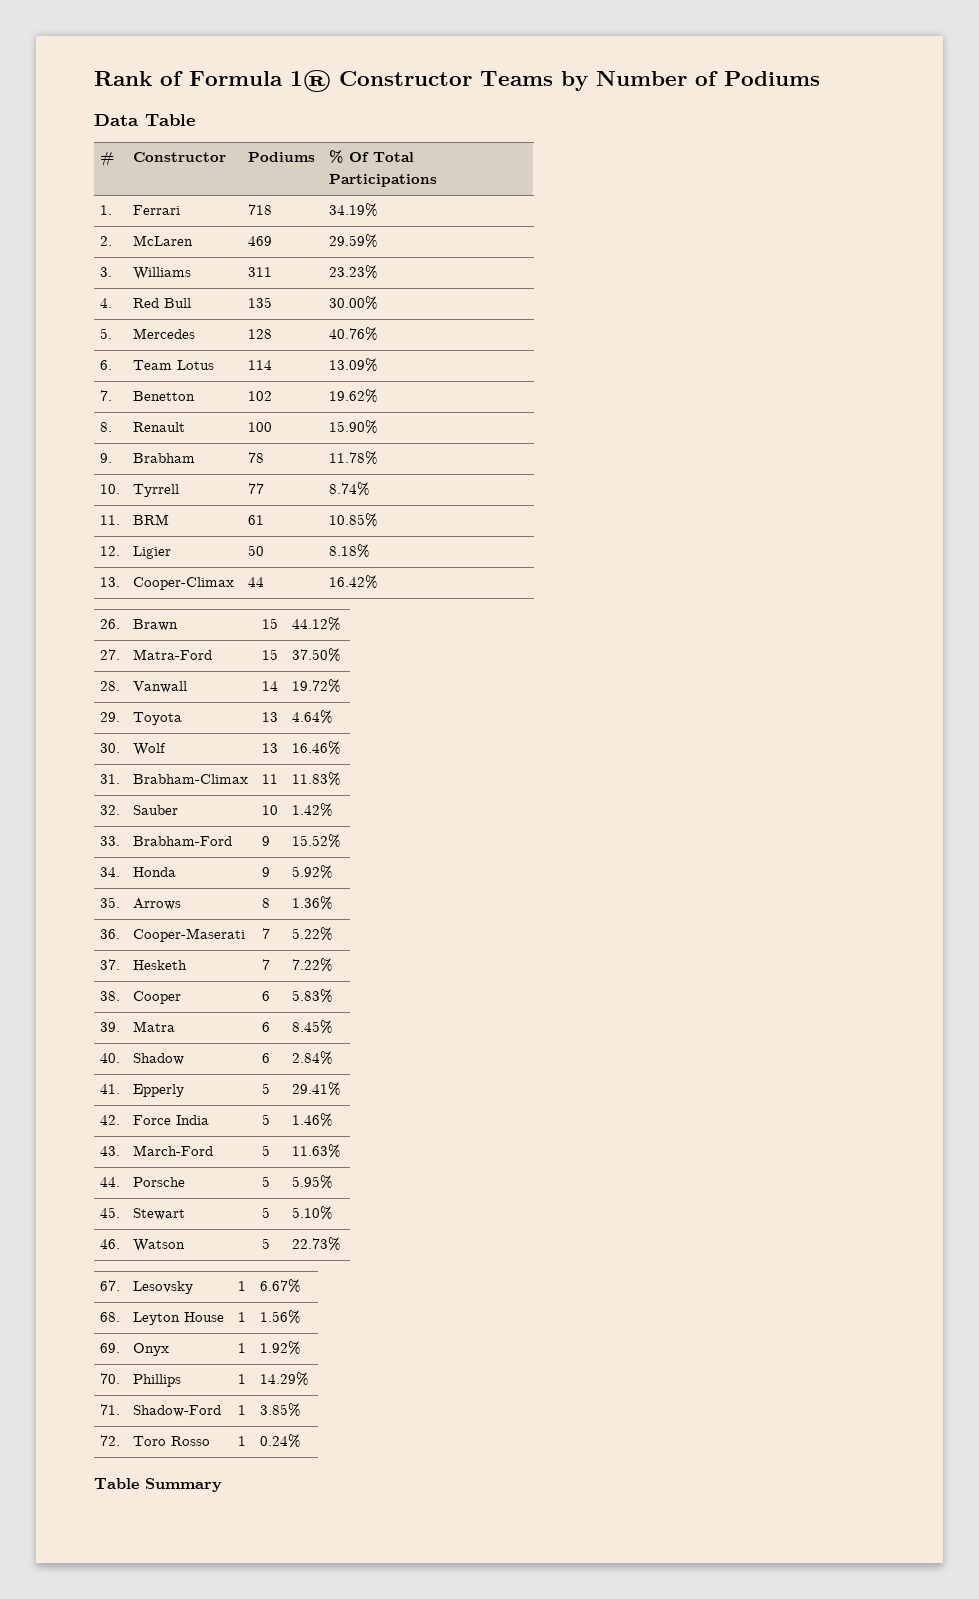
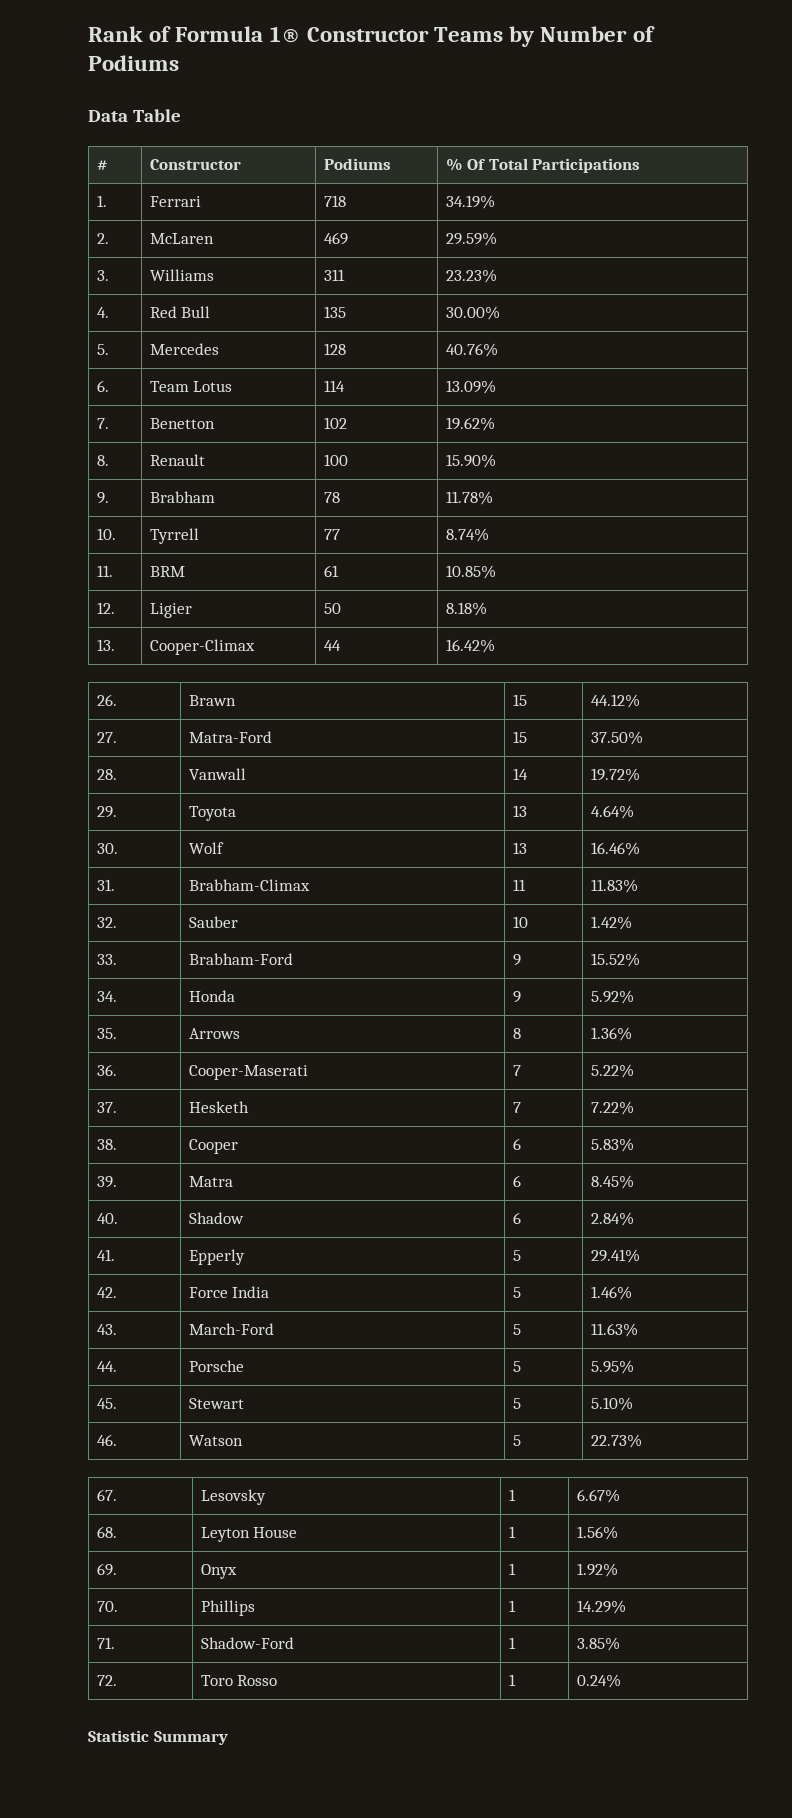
[94,1478,139,1489] Table -> [88,1730,149,1742] Statistic

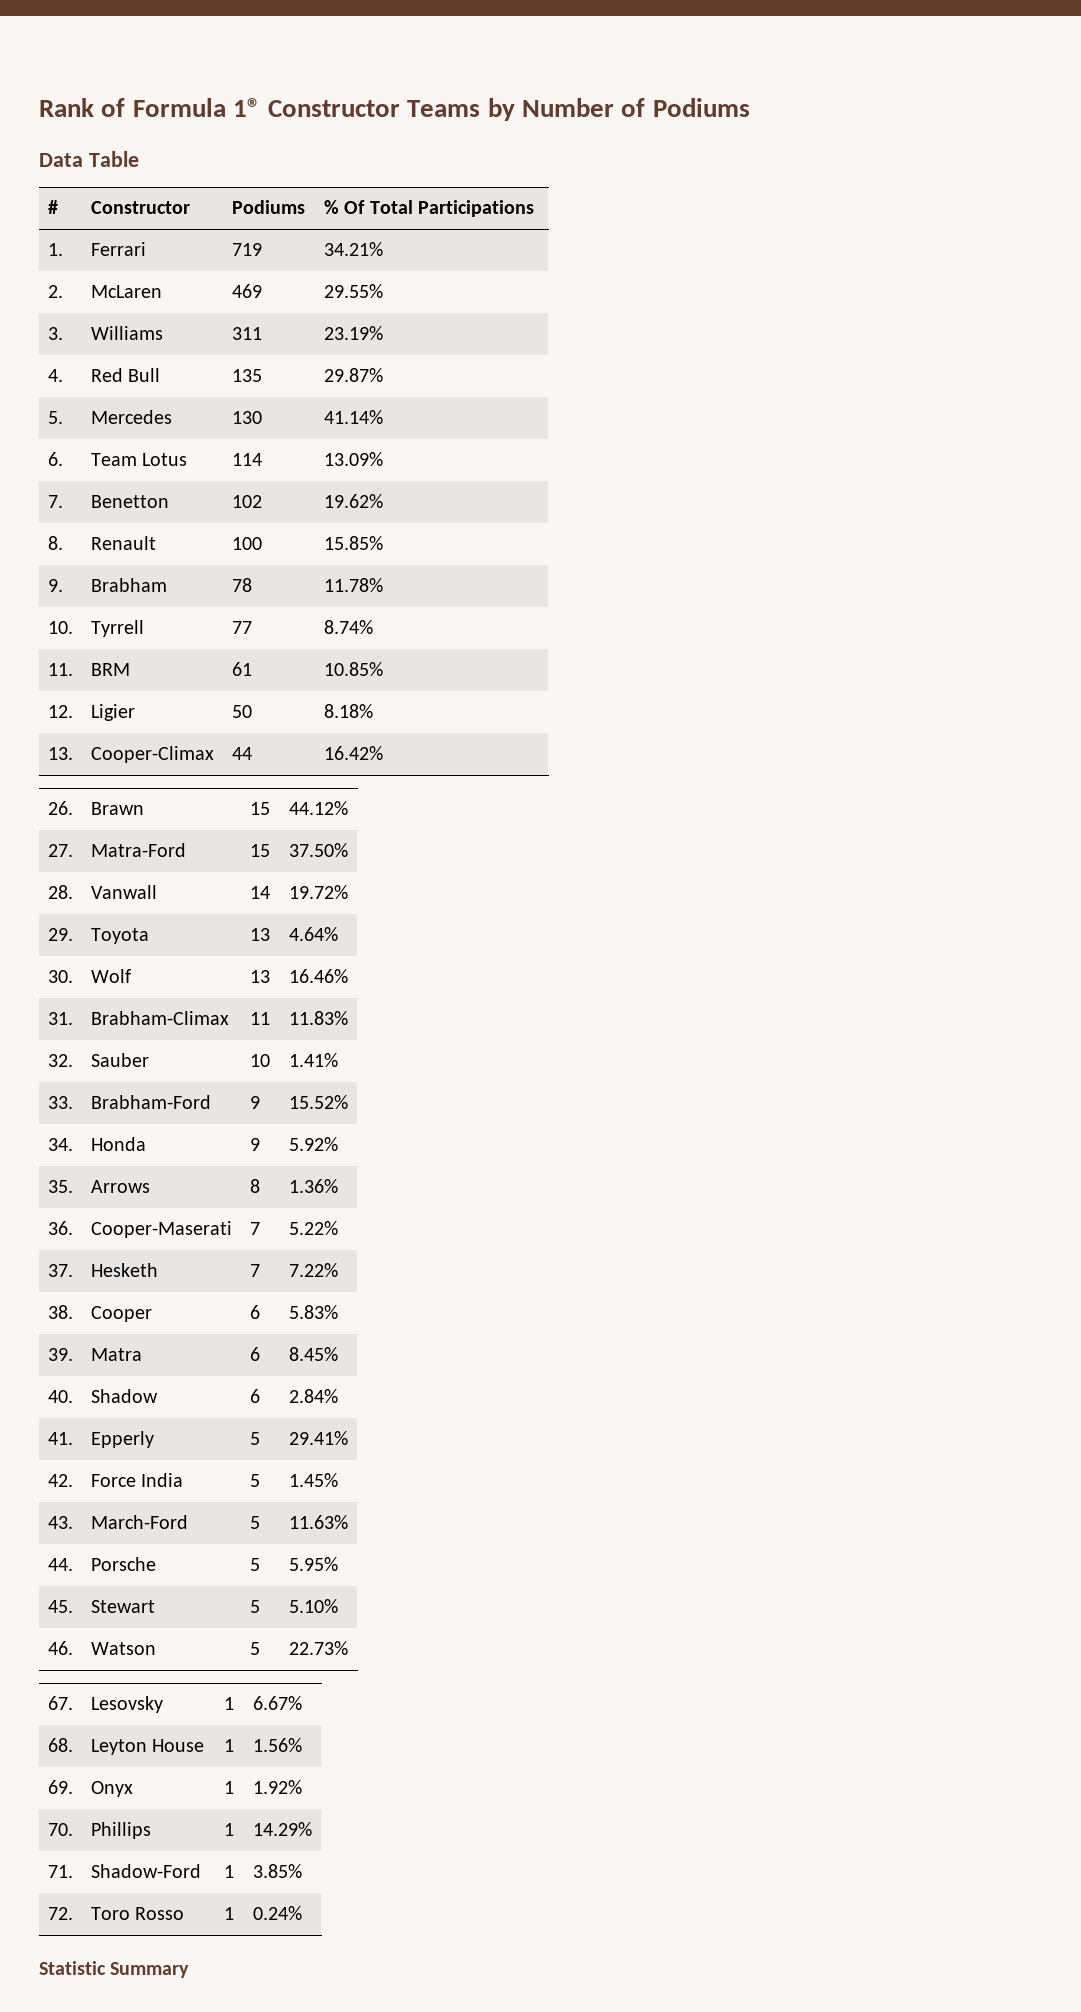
[323,195,346,207] [445,195,495,209] 718 | 34.19% -> [231,243,262,256] [323,242,383,256] 719 | 34.21%
[445,232,497,246] 29.59% -> [323,284,383,298] 29.55%
[445,269,497,283] 23.23% -> [323,326,383,340] 23.19%
[445,306,500,320] 30.00% -> [323,368,383,382] 29.87%
[323,343,346,355] [445,343,498,357] 128 | 40.76% -> [231,411,262,424] [323,410,383,424] 130 | 41.14%
[445,454,496,468] 15.90% -> [323,536,383,550] 15.85%
[590,916,632,930] 1.42% -> [288,1053,338,1067] 1.41%
[590,1286,632,1300] 1.46% -> [288,1473,338,1487] 1.45%

